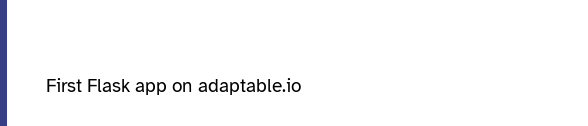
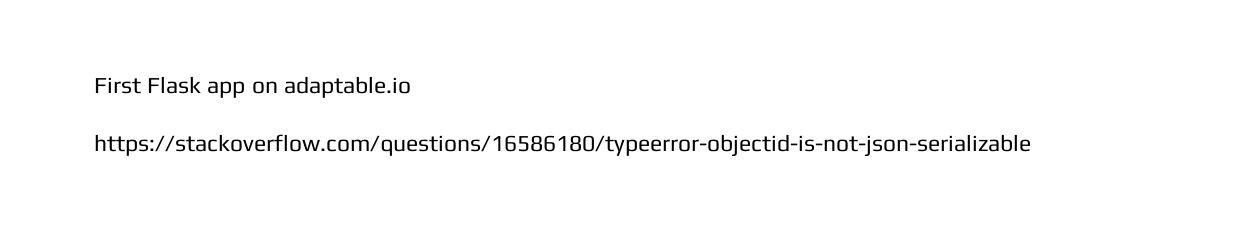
(301, 86) none -> [94,134,1031,157] // https://stackoverflow.com/questions/16586180/typeerror-objectid-is-not-json-serializable

